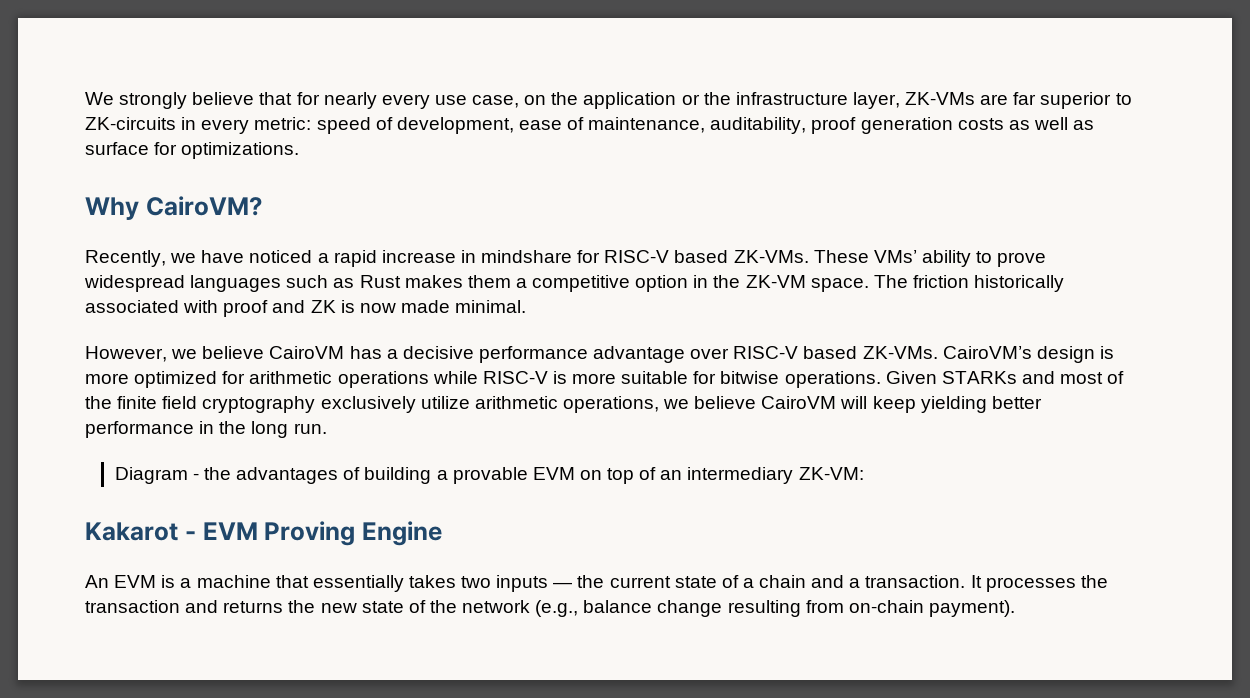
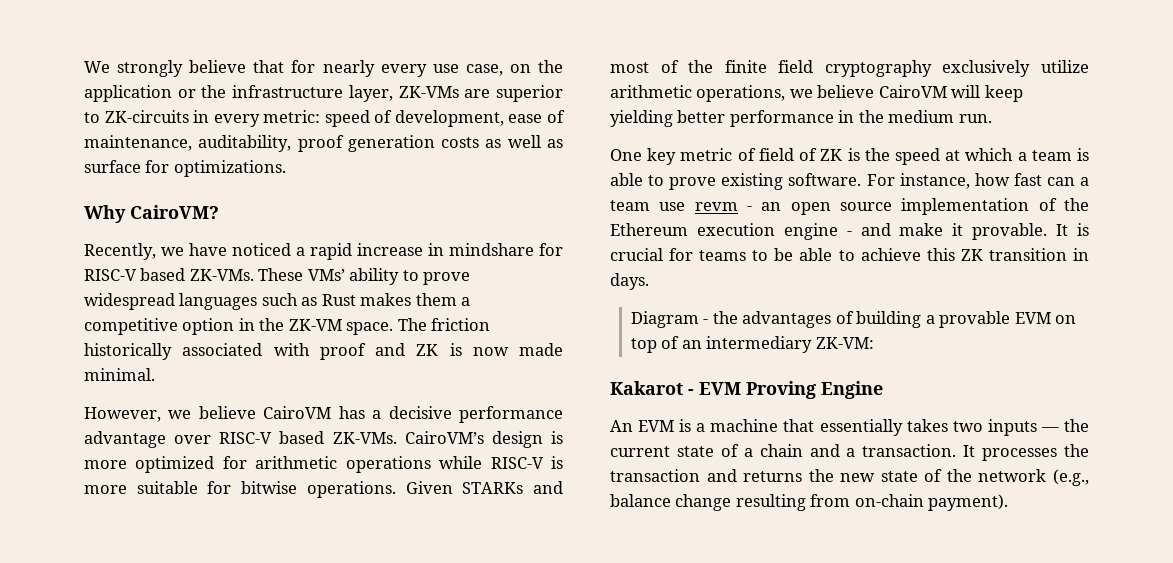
[1013,92,1037,105] far -> (491, 93) none
[251,421,289,438] long -> [888,110,955,123] medium
(327, 428) none -> [610,148,1089,165] [610,173,1089,190] [610,198,1089,215] [610,223,1089,240] [610,248,1089,261] [610,273,649,290] // One key metric of field of ZK is the speed at which a team is able to prove existing software. For instance, how fast can a team use revm - an open source implementation of the Ethereum execution engine - and make it provable. It is crucial for teams to be able to achieve this ZK transition in days.

